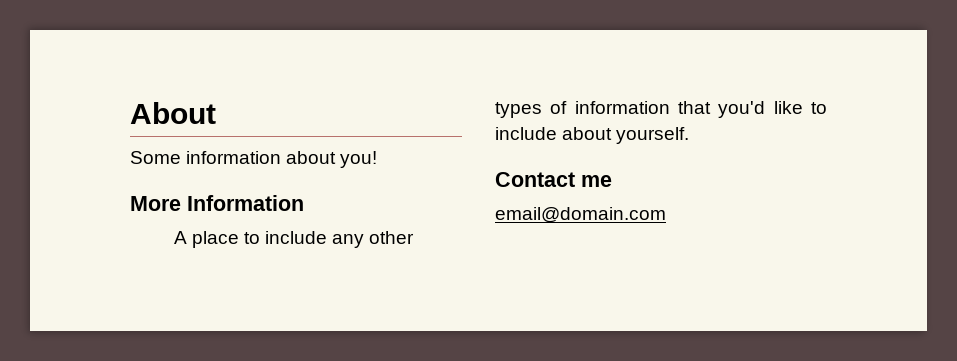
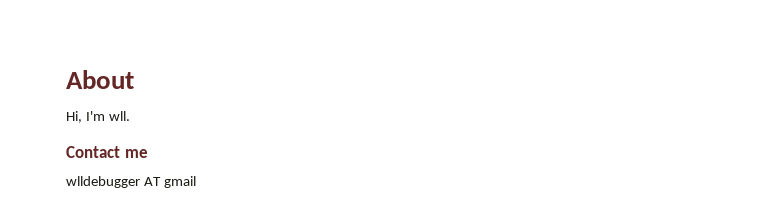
[130,151,378,168] [130,195,304,211] [173,231,415,248] [495,101,827,118] [495,127,690,144] Some information about you! // More Information // A place to include any other types of information that you'd like to include about yourself. -> [66,111,130,123] Hi, I'm wll.
[495,207,666,223] email@domain.com -> [66,176,196,188] wlldebugger AT gmail

